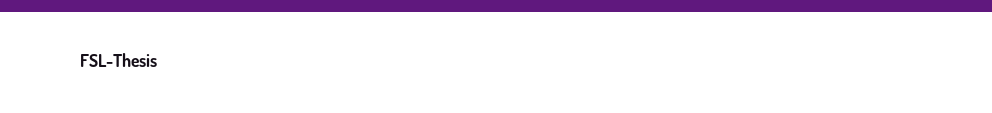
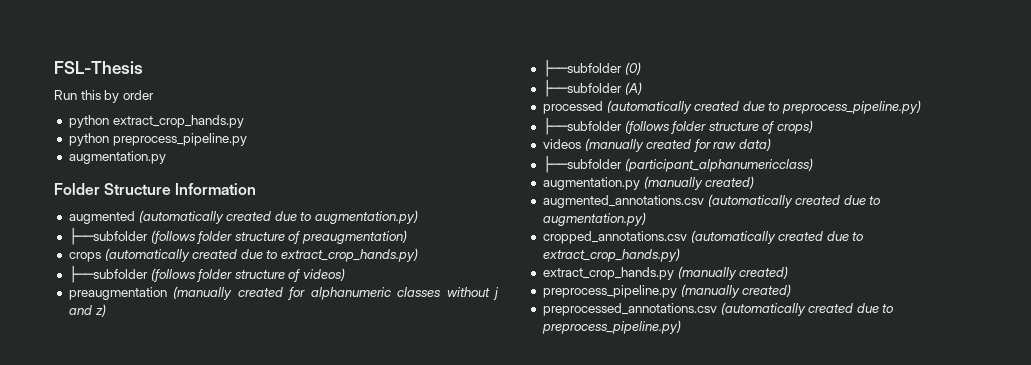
(157, 60) none -> [54,90,154,103] [68,115,244,128] [68,133,247,146] [68,151,166,164] [54,183,257,195] [68,210,419,224] [68,227,408,245] [68,248,419,262] [68,265,346,283] [68,286,499,300] [68,304,106,317] [542,59,641,77] [542,79,642,97] [542,100,922,114] [542,117,814,135] [542,138,772,152] [542,155,813,173] [542,176,755,190] [542,194,881,208] [542,212,646,226] [542,230,864,244] [542,248,680,262] [542,266,789,280] [542,284,792,298] [542,302,894,316] [541,320,681,334] // Run this by order // python extract_crop_hands.py // python preprocess_pipeline.py // augmentation.py // Folder Structure Information // augmented (automatically created due to augmentation.py) // ├──subfolder (follows folder structure of preaugmentation) // crops (automatically created due to extract_crop_hands.py) // ├──subfolder (follows folder structure of videos) // preaugmentation (manually created for alphanumeric classes without j and z) // ├──subfolder (0) // ├──subfolder (A) // processed (automatically created due to preprocess_pipeline.py) // ├──subfolder (follows folder structure of crops) // videos (manually created for raw data) // ├──subfolder (participant_alphanumericclass) // augmentation.py (manually created) // augmented_annotations.csv (automatically created due to augmentation.py) // cropped_annotations.csv (automatically created due to extract_crop_hands.py) // extract_crop_hands.py (manually created) // preprocess_pipeline.py (manually created) // preprocessed_annotations.csv (automatically created due to preprocess_pipeline.py)

